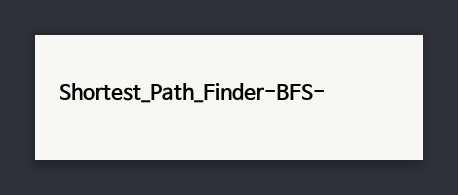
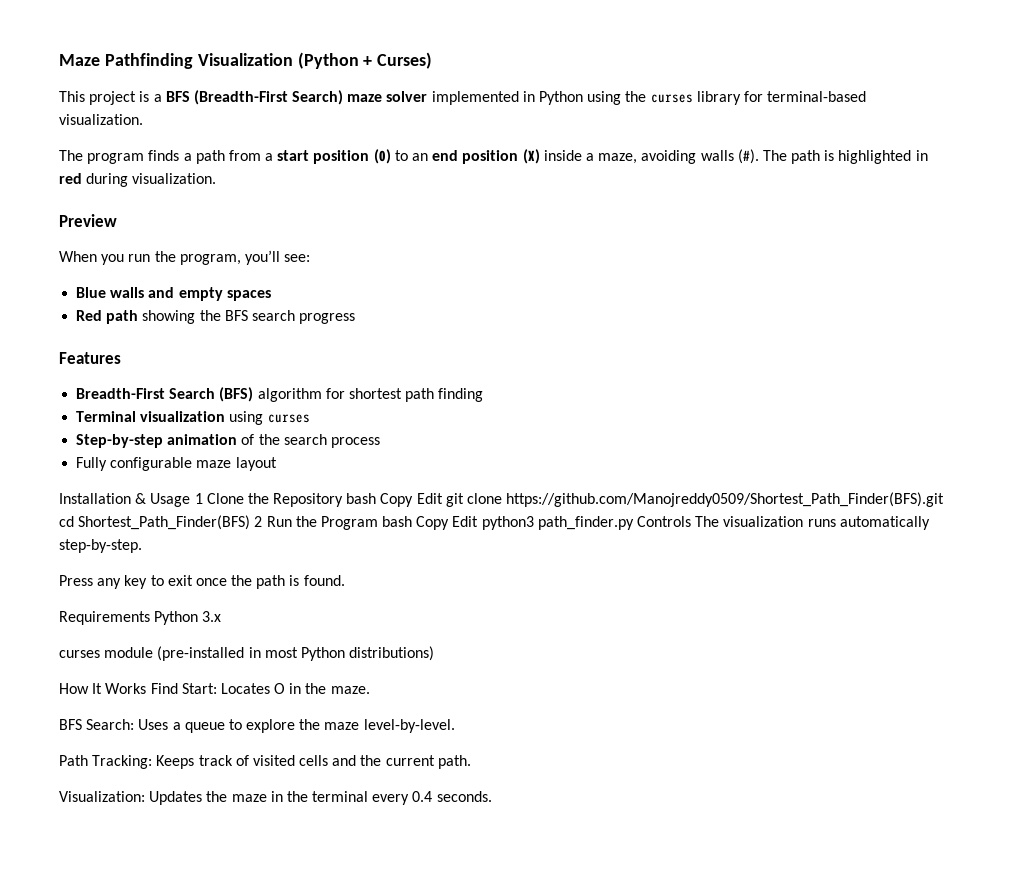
[59,83,325,103] Shortest_Path_Finder-BFS- -> [59,52,433,69] [59,90,867,105] [59,114,143,125] [59,149,928,164] [59,173,217,187] [59,214,117,227] [59,250,311,265] [76,287,271,301] [76,310,356,324] [59,352,121,364] [76,387,484,402] [76,411,310,425] [76,434,380,448] [76,457,277,471] [59,492,945,507] [59,515,930,530] [59,539,142,553] [59,575,345,589] [59,611,222,625] [59,646,435,661] [59,683,370,694] [59,719,455,733] [59,755,471,769] [59,791,492,805] Maze Pathfinding Visualization (Python + Curses) // This project is a BFS (Breadth-First Search) maze solver implemented in Python using the curses library for terminal-based visualization. // The program finds a path from a start position (O) to an end position (X) inside a maze, avoiding walls (#). The path is highlighted in red during visualization. // Preview // When you run the program, you’ll see: // Blue walls and empty spaces // Red path showing the BFS search progress // Features // Breadth-First Search (BFS) algorithm for shortest path finding // Terminal visualization using curses // Step-by-step animation of the search process // Fully configurable maze layout // Installation & Usage 1 Clone the Repository bash Copy Edit git clone https://github.com/Manojreddy0509/Shortest_Path_Finder(BFS).git cd Shortest_Path_Finder(BFS) 2 Run the Program bash Copy Edit python3 path_finder.py Controls The visualization runs automatically step-by-step. // Press any key to exit once the path is found. // Requirements Python 3.x // curses module (pre-installed in most Python distributions) // How It Works Find Start: Locates O in the maze. // BFS Search: Uses a queue to explore the maze level-by-level. // Path Tracking: Keeps track of visited cells and the current path. // Visualization: Updates the maze in the terminal every 0.4 seconds.

